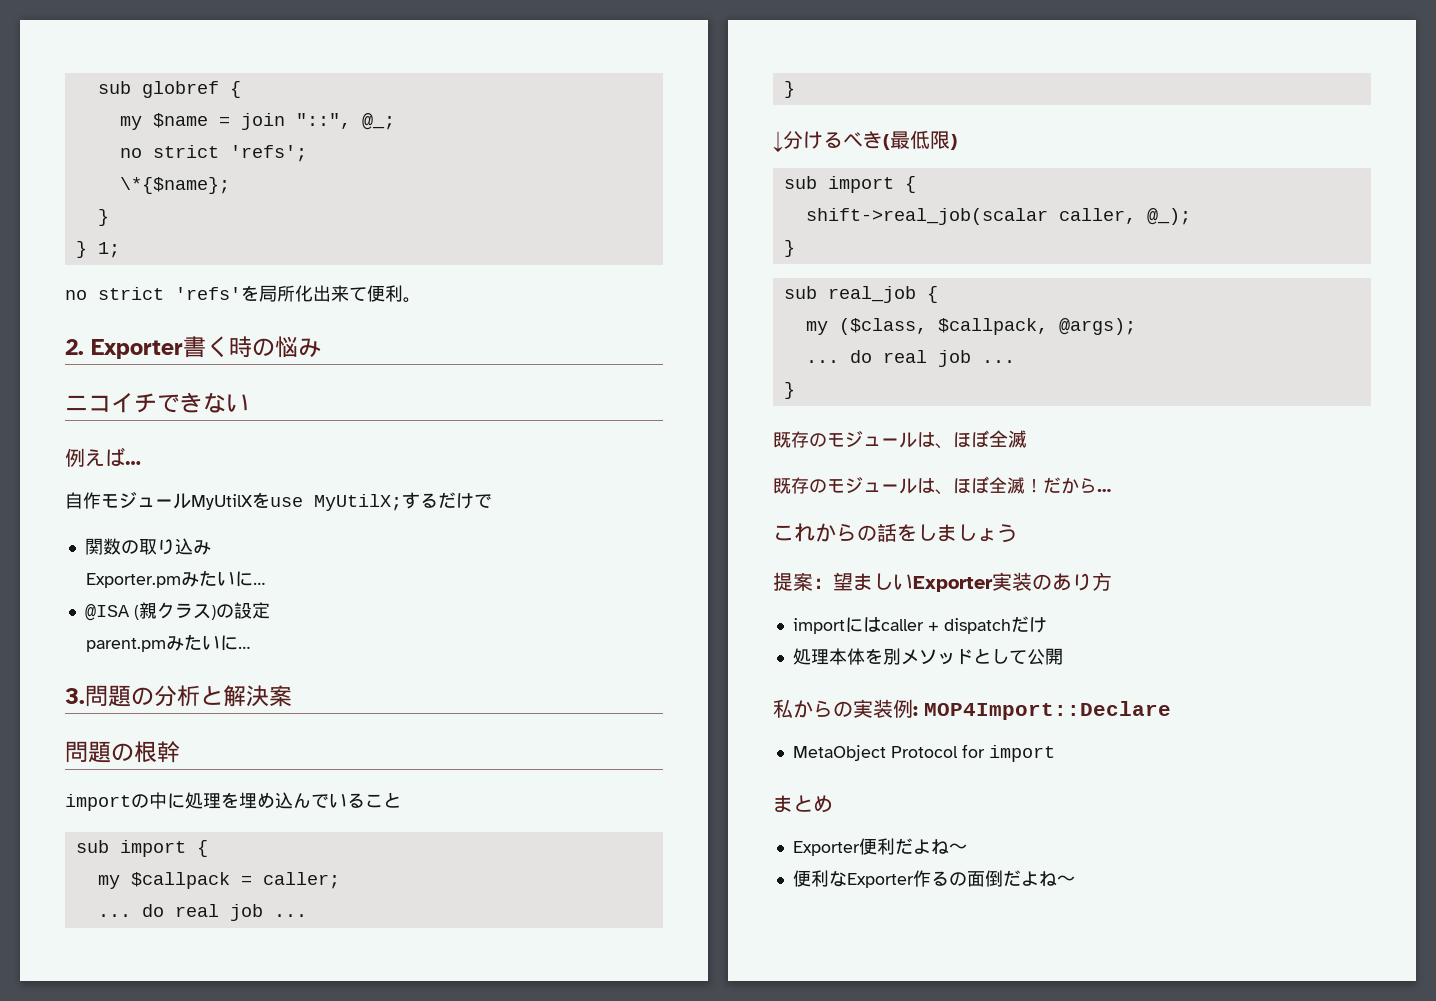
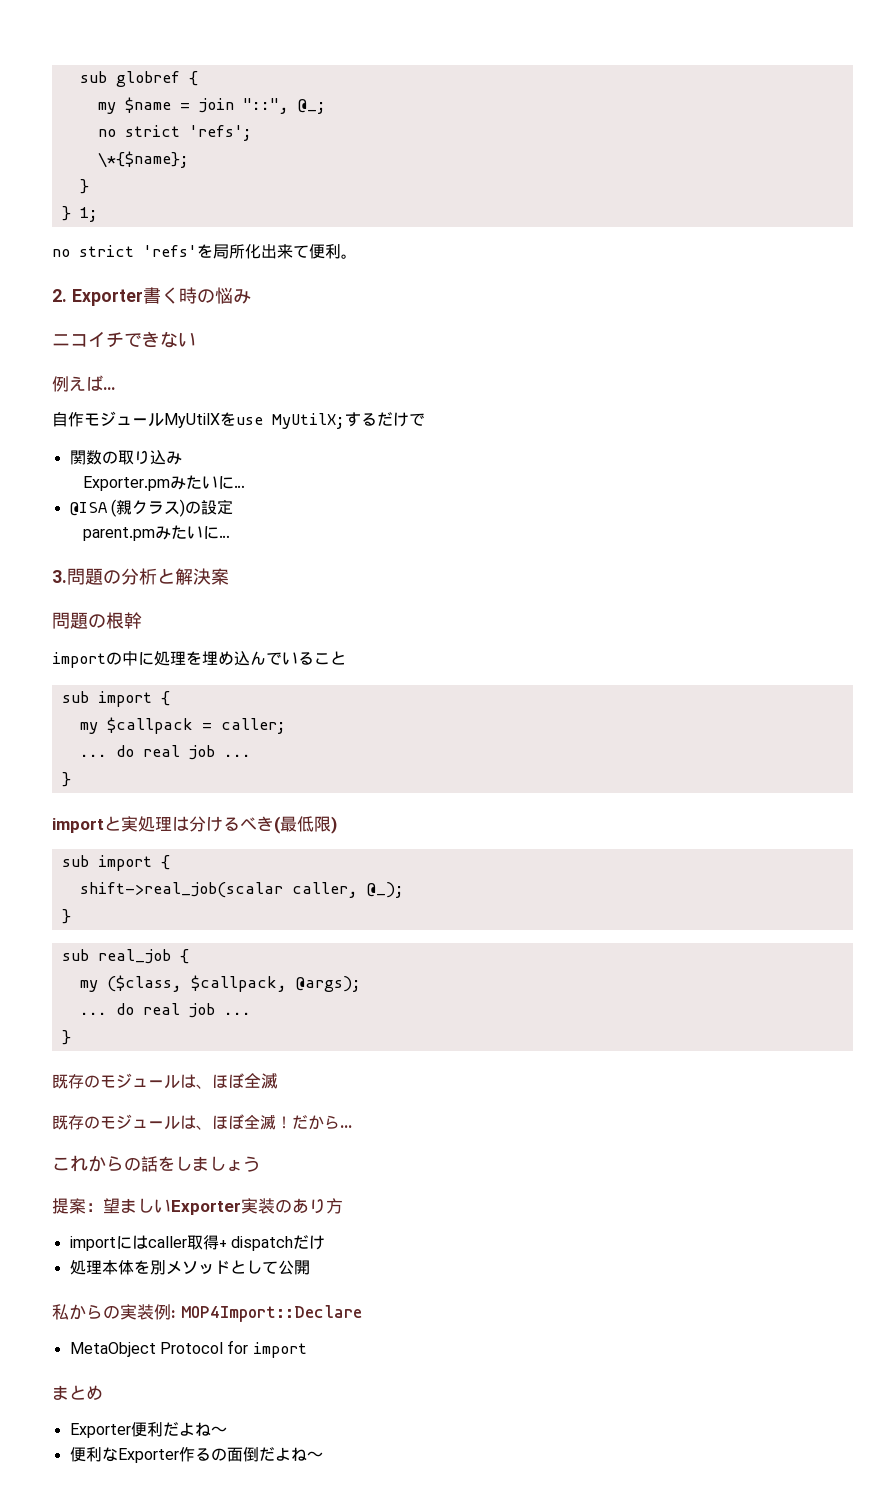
[773,131,783,152] ↓ -> [52,816,189,833] importと実処理は
(924, 625) none -> [186,1235,219,1250] 取得

